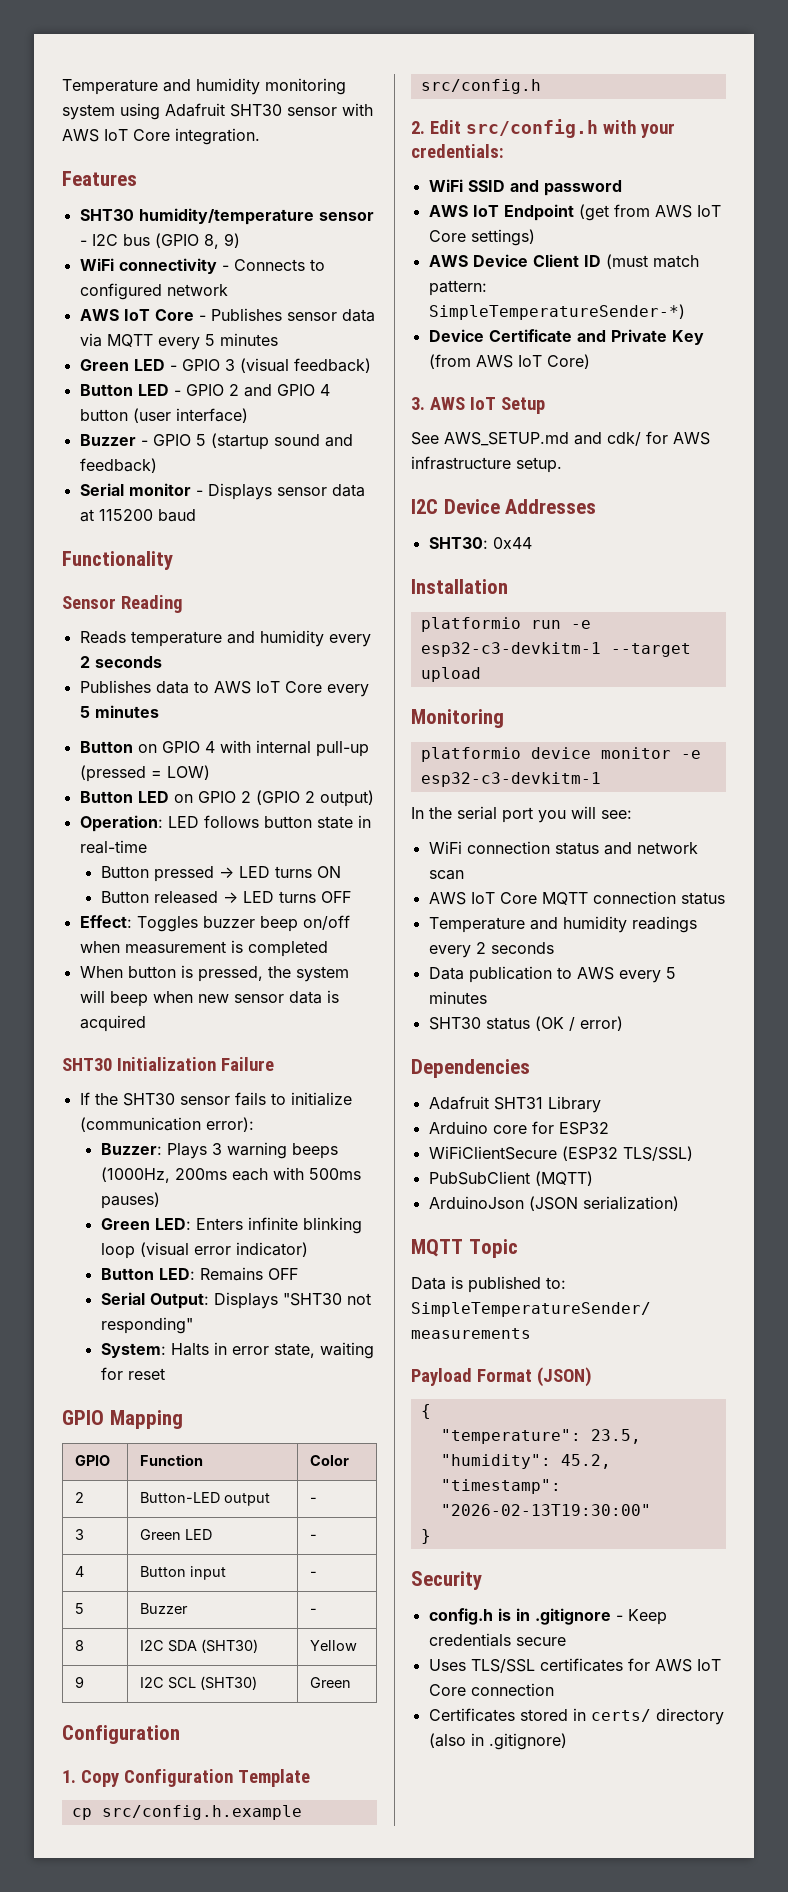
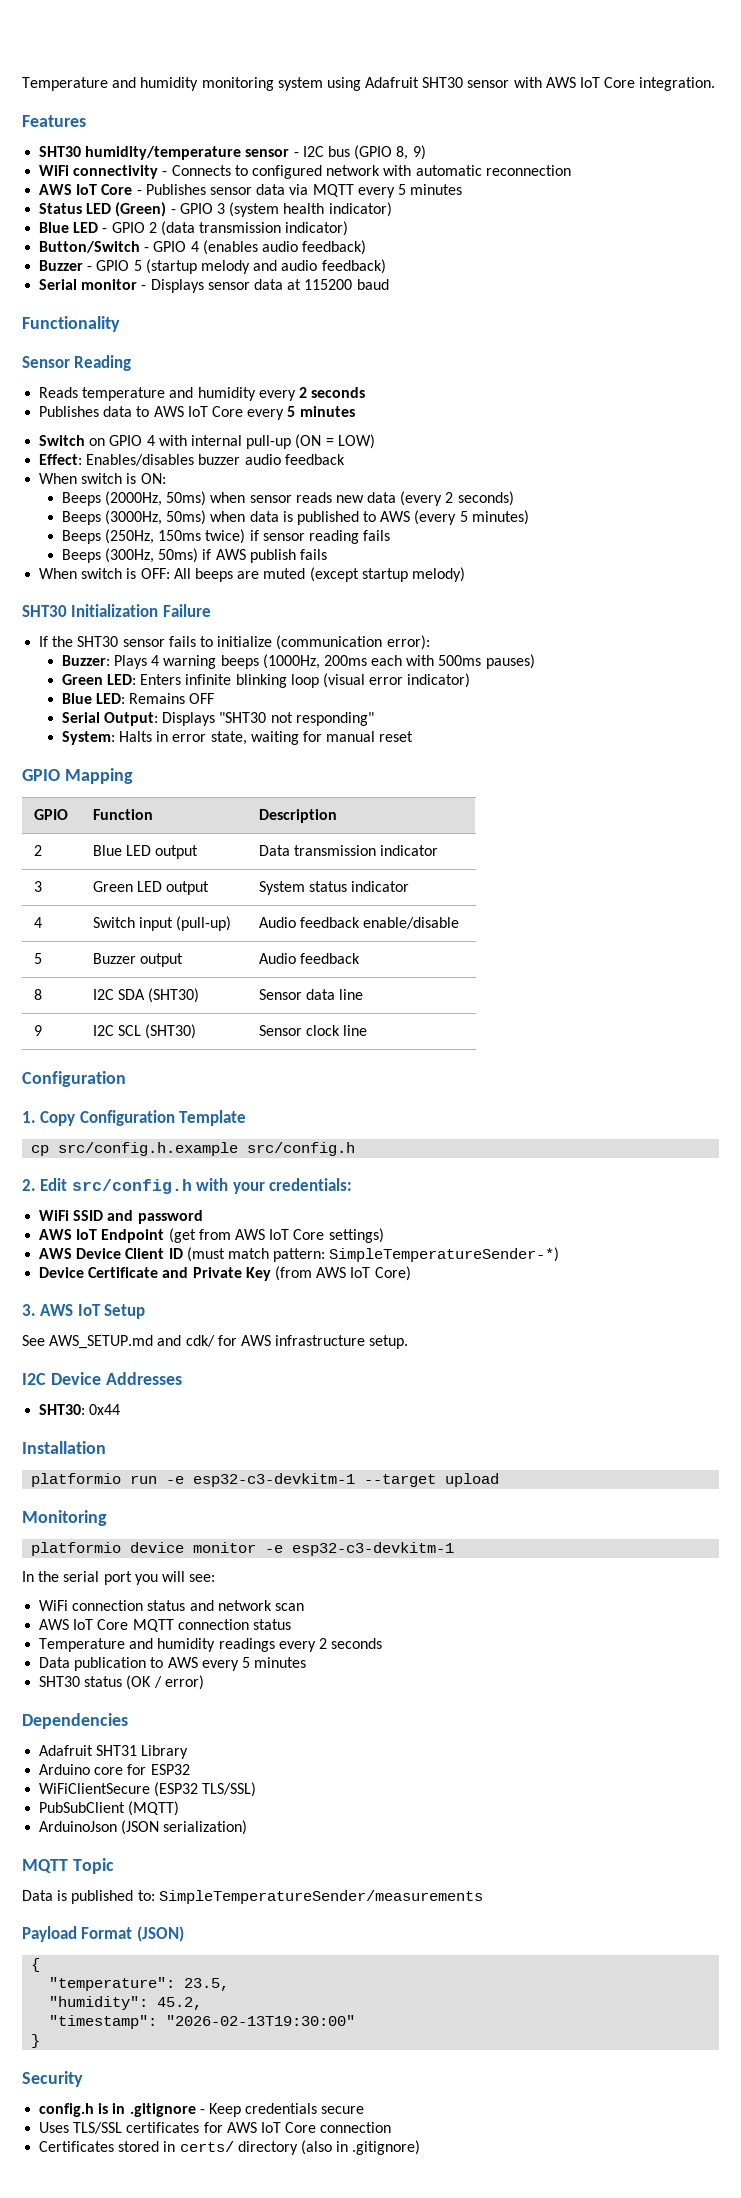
(228, 290) none -> [383,165,571,176] with automatic reconnection
[79,358,371,373] [79,384,330,397] [79,408,248,423] Green LED - GPIO 3 (visual feedback) // Button LED - GPIO 2 and GPIO 4 button (user interface) -> [39,202,392,217] [39,221,349,236] [39,240,367,255] Status LED (Green) - GPIO 3 (system health indicator) // Blue LED - GPIO 2 (data transmission indicator) // Button/Switch - GPIO 4 (enables audio feedback)
[273,434,353,447] sound and -> [200,260,318,274] melody and audio
[79,741,133,753] Button -> [39,435,86,446] Switch
[79,765,146,782] (pressed -> [295,434,322,449] (ON
[79,790,374,807] [79,815,371,832] [79,840,147,854] [100,866,341,882] [100,891,351,904] [79,915,350,932] [79,940,328,957] [79,965,349,982] [79,990,339,1007] [79,1015,146,1032] Button LED on GPIO 2 (GPIO 2 output) // Operation: LED follows button state in real-time // Button pressed → LED turns ON // Button released → LED turns OFF // Effect: Toggles buzzer beep on/off when measurement is completed // When button is pressed, the system will beep when new sensor data is acquired -> [39,454,345,466] [39,473,166,484] [61,491,514,506] [61,510,529,525] [61,529,391,544] [61,548,327,563] [39,567,465,582] Effect: Enables/disables buzzer audio feedback // When switch is ON: // Beeps (2000Hz, 50ms) when sensor reads new data (every 2 seconds) // Beeps (3000Hz, 50ms) when data is published to AWS (every 5 minutes) // Beeps (250Hz, 150ms twice) if sensor reading fails // Beeps (300Hz, 50ms) if AWS publish fails // When switch is OFF: All beeps are muted (except startup melody)
[211,1143,222,1155] 3 -> [151,655,160,666] 4
[100,1268,154,1280] Button -> [61,693,92,704] Blue
(123, 1373) none -> [326,731,376,742] manual
[309,1455,349,1466] Color -> [259,809,338,823] Description
[139,1492,270,1506] [309,1497,317,1503] Button-LED output | - -> [93,845,199,859] [259,845,439,856] Blue LED output | Data transmission indicator
[309,1534,317,1540] | - -> [166,881,210,895] [259,881,410,895] output | System status indicator
[139,1566,186,1577] Button -> [93,917,136,928] Switch
[309,1571,317,1577] | - -> [176,916,232,931] [259,917,460,929] (pull-up) | Audio feedback enable/disable
[309,1608,317,1614] | - -> [140,953,184,967] [259,953,361,964] output | Audio feedback
[309,1640,357,1651] Yellow -> [259,989,364,1000] Sensor data line
[309,1677,351,1688] Green -> [259,1025,368,1036] Sensor clock line

